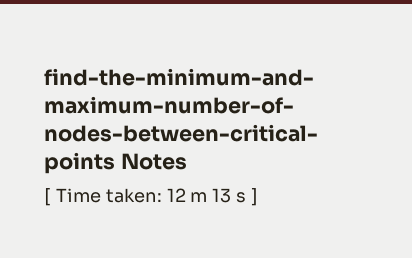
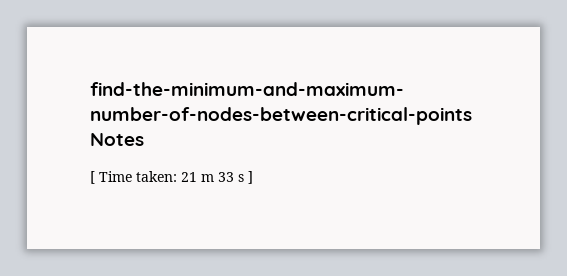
[166,188,232,203] 12 m 13 -> [181,172,234,182] 21 m 33

